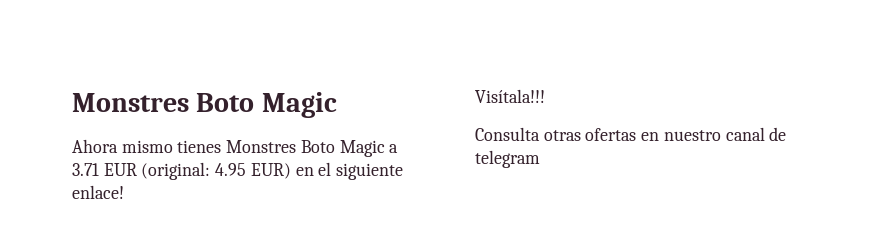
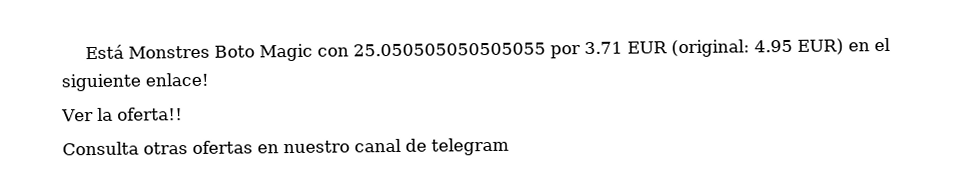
[72,92,337,118] [72,139,399,157] Monstres Boto Magic // Ahora mismo tienes Monstres Boto Magic a -> [84,42,581,62] Está Monstres Boto Magic con 25.050505050505055 por
[475,89,545,103] Visítala!!! -> [61,107,183,122] Ver la oferta!!

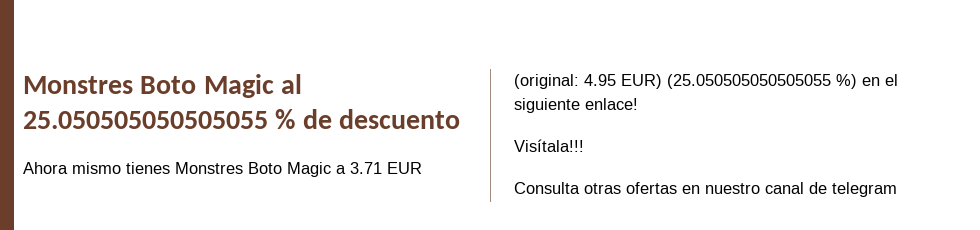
[84,42,581,62] Está Monstres Boto Magic con 25.050505050505055 por -> [23,74,303,98] [23,109,461,129] [23,162,346,177] Monstres Boto Magic al 25.050505050505055 % de descuento // Ahora mismo tienes Monstres Boto Magic a
(844, 46) none -> [667,74,857,89] (25.050505050505055 %)
[61,107,183,122] Ver la oferta!! -> [514,139,584,152] Visítala!!!

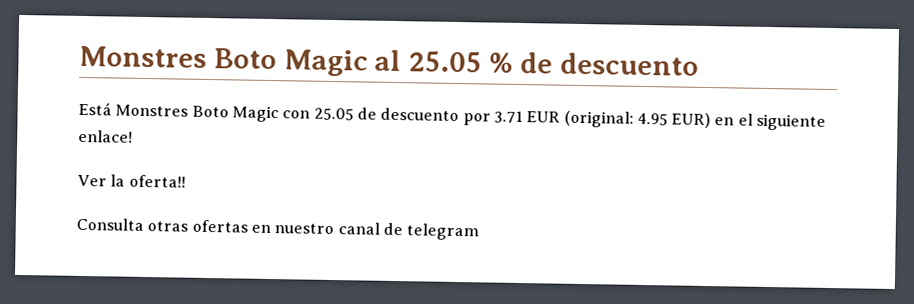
[23,111,268,129] 25.050505050505055 -> [408,50,483,73] 25.05
[23,162,346,177] Ahora mismo tienes Monstres Boto Magic a -> [78,101,491,126] Está Monstres Boto Magic con 25.05 de descuento por
[667,74,857,89] (25.050505050505055 %) -> (712, 120) none
[514,139,584,152] Visítala!!! -> [77,174,186,188] Ver la oferta!!

